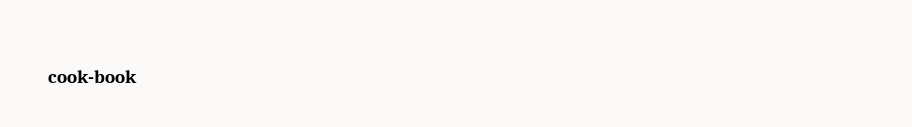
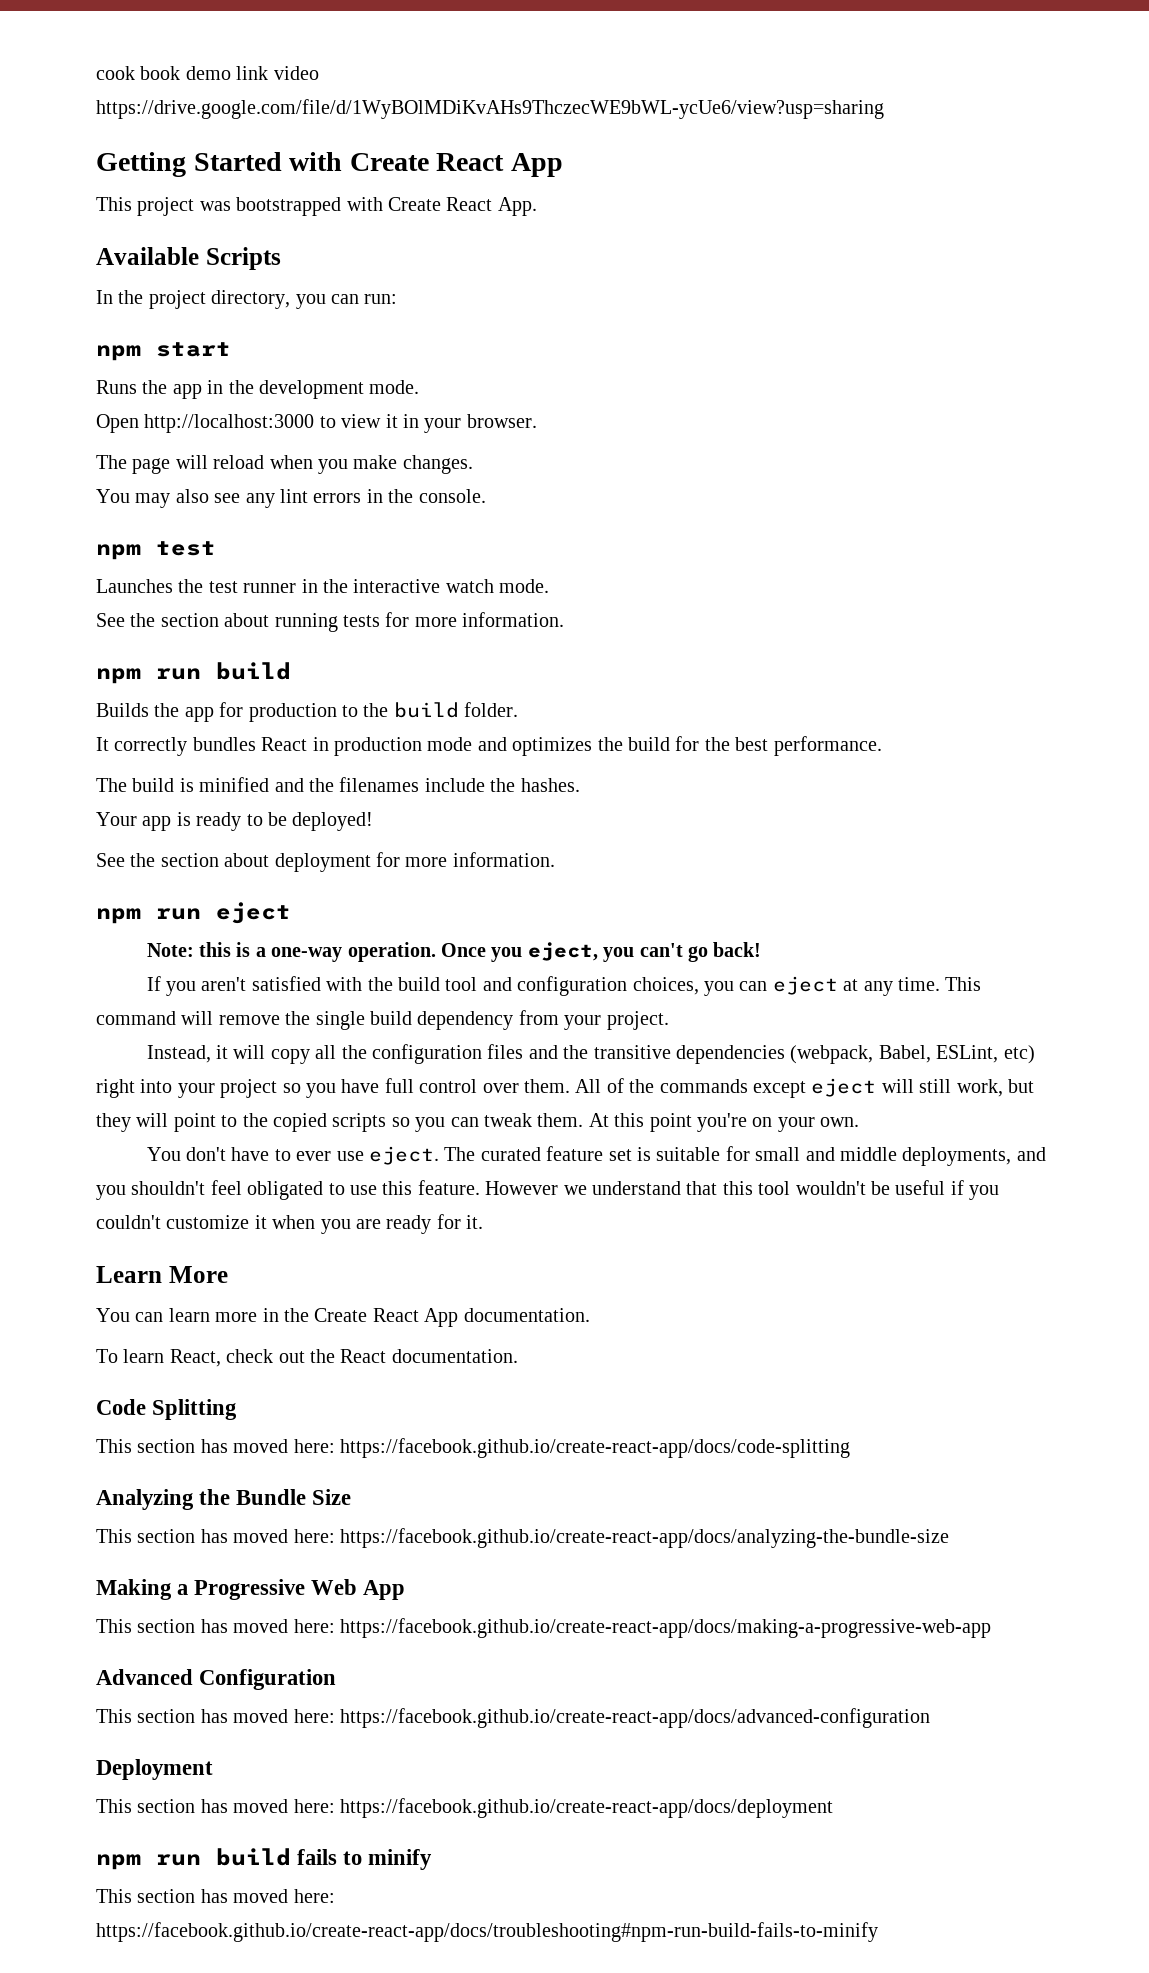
[48,70,137,83] cook-book -> [96,66,319,80] [96,99,884,119] [96,152,563,177] [96,197,537,216] [96,247,281,270] [96,290,398,309] [96,342,231,361] [96,380,420,399] [96,414,537,433] [96,455,473,474] [96,489,486,508] [96,541,216,560] [96,579,550,593] [96,612,565,632] [96,662,291,684] [96,702,519,722] [96,736,882,756] [96,777,580,792] [96,812,374,831] [96,852,555,872] [96,902,291,924] [146,942,762,962] [146,976,982,996] [96,1010,669,1030] [146,1044,1035,1064] [96,1078,1034,1098] [96,1113,860,1132] [146,1146,1046,1166] [96,1180,1000,1200] [96,1214,484,1234] [96,1266,228,1283] [96,1308,590,1327] [96,1349,518,1367] [96,1399,238,1420] [96,1438,850,1458] [96,1489,352,1510] [96,1528,949,1548] [96,1579,406,1600] [96,1618,991,1638] [96,1669,337,1690] [96,1708,930,1728] [96,1759,213,1780] [96,1798,833,1818] [96,1848,433,1870] [96,1889,335,1903] [96,1922,878,1942] cook book demo link video https://drive.google.com/file/d/1WyBOlMDiKvAHs9ThczecWE9bWL-ycUe6/view?usp=sharing // Getting Started with Create React App // This project was bootstrapped with Create React App. // Available Scripts // In the project directory, you can run: // npm start // Runs the app in the development mode. // Open http://localhost:3000 to view it in your browser. // The page will reload when you make changes. // You may also see any lint errors in the console. // npm test // Launches the test runner in the interactive watch mode. // See the section about running tests for more information. // npm run build // Builds the app for production to the build folder. // It correctly bundles React in production mode and optimizes the build for the best performance. // The build is minified and the filenames include the hashes. // Your app is ready to be deployed! // See the section about deployment for more information. // npm run eject // Note: this is a one-way operation. Once you eject, you can't go back! // If you aren't satisfied with the build tool and configuration choices, you can eject at any time. This command will remove the single build dependency from your project. // Instead, it will copy all the configuration files and the transitive dependencies (webpack, Babel, ESLint, etc) right into your project so you have full control over them. All of the commands except eject will still work, but they will point to the copied scripts so you can tweak them. At this point you're on your own. // You don't have to ever use eject. The curated feature set is suitable for small and middle deployments, and you shouldn't feel obligated to use this feature. However we understand that this tool wouldn't be useful if you couldn't customize it when you are ready for it. // Learn More // You can learn more in the Create React App documentation. // To learn React, check out the React documentation. // Code Splitting // This section has moved here: https://facebook.github.io/create-react-app/docs/code-splitting // Analyzing the Bundle Size // This section has moved here: https://facebook.github.io/create-react-app/docs/analyzing-the-bundle-size // Making a Progressive Web App // This section has moved here: https://facebook.github.io/create-react-app/docs/making-a-progressive-web-app // Advanced Configuration // This section has moved here: https://facebook.github.io/create-react-app/docs/advanced-configuration // Deployment // This section has moved here: https://facebook.github.io/create-react-app/docs/deployment // npm run build fails to minify // This section has moved here: https://facebook.github.io/create-react-app/docs/troubleshooting#npm-run-build-fails-to-minify

